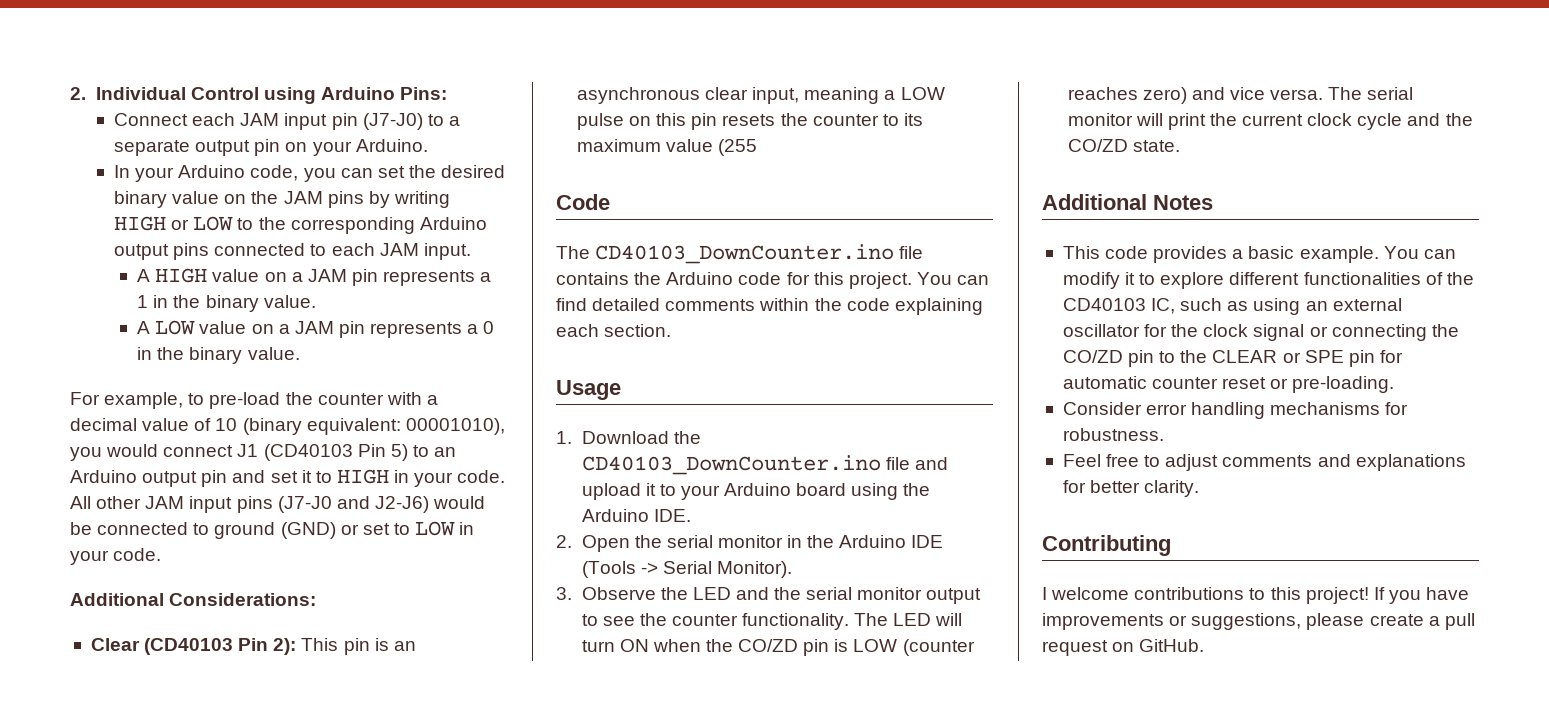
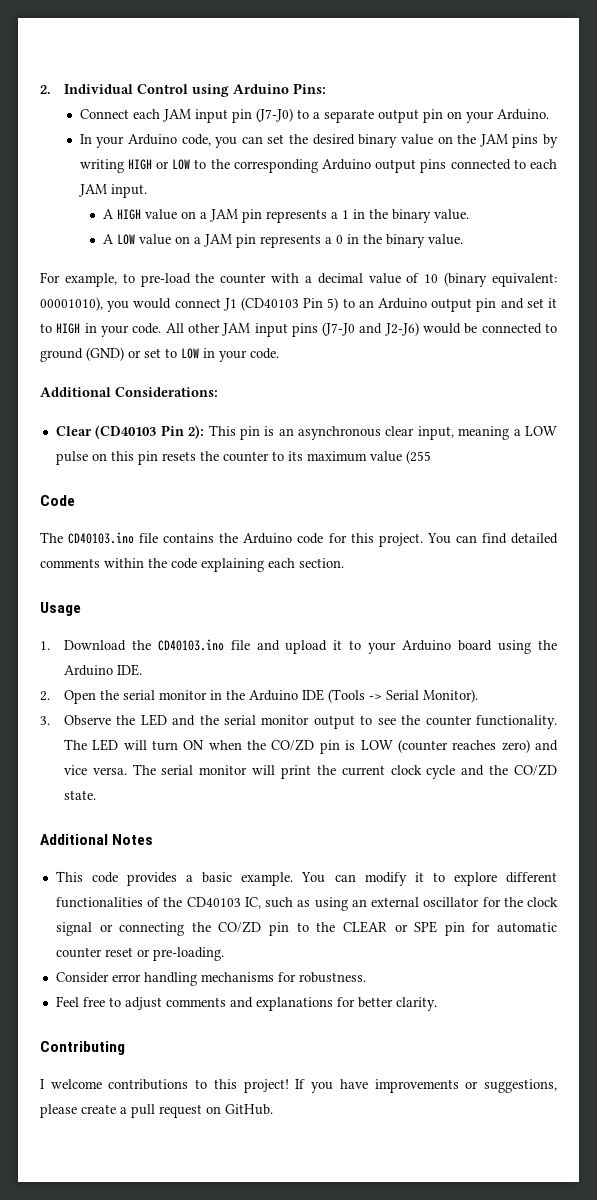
[595,244,895,264] CD40103_DownCounter.ino -> [68,532,135,544] CD40103.ino
[581,455,881,475] CD40103_DownCounter.ino -> [157,639,224,651] CD40103.ino

